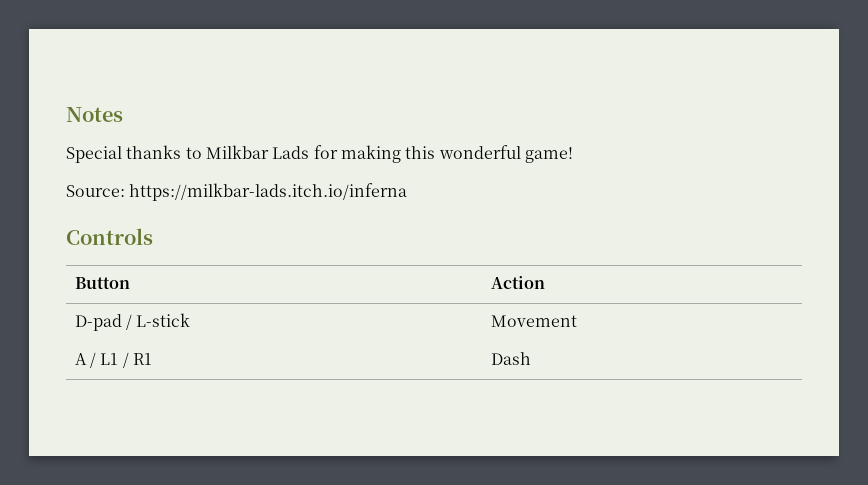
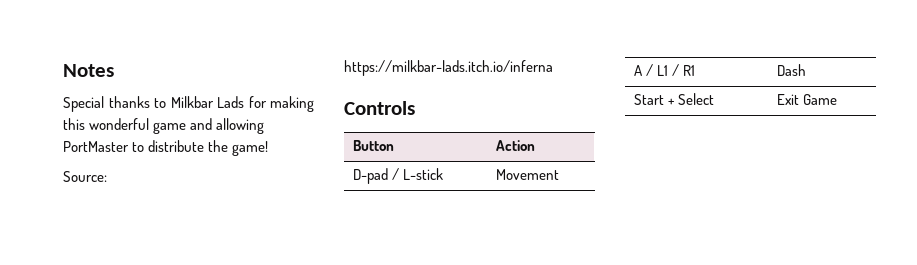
(521, 152) none -> [153,118,265,134] [63,140,229,152] game and allowing PortMaster to distribute the
(531, 358) none -> [634,93,715,105] [777,94,838,105] // Start + Select | Exit Game

